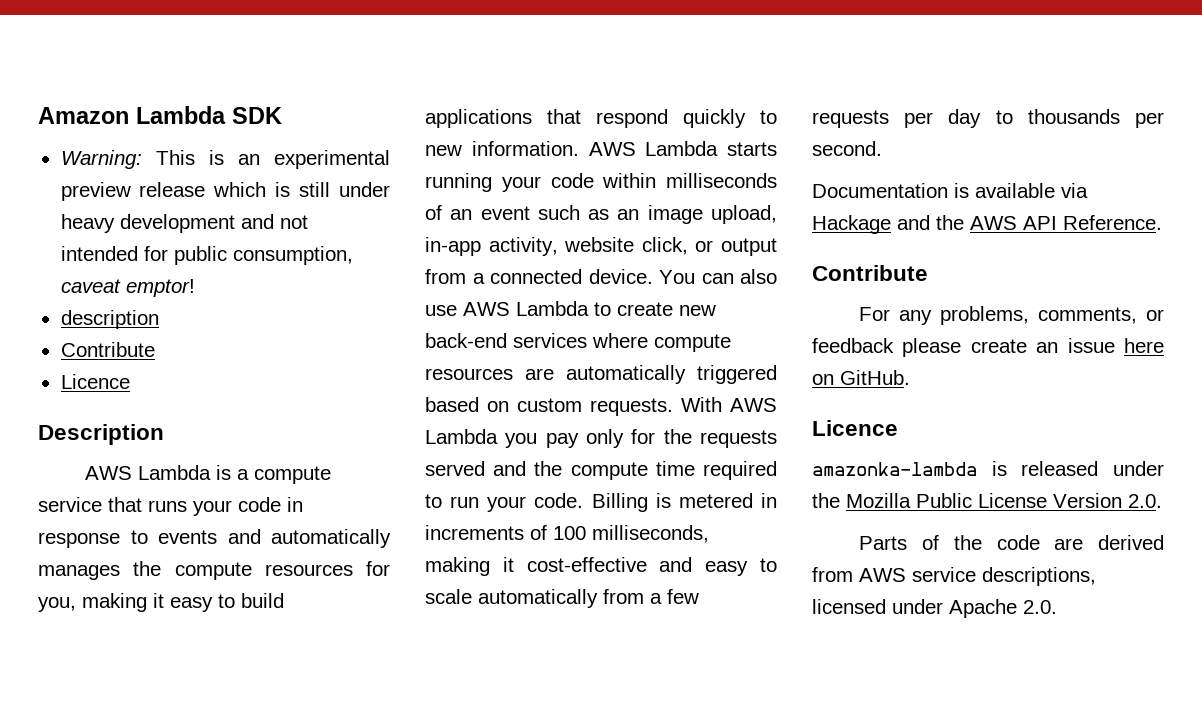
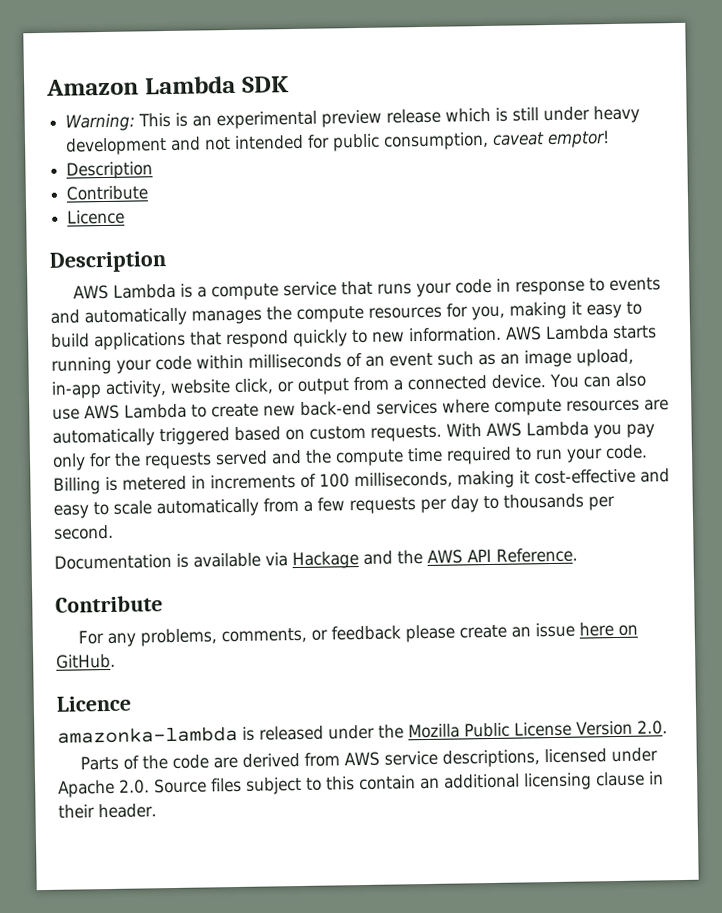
[60,310,159,329] description -> [66,161,154,180] Description
(1057, 607) none -> [154,771,664,795] [58,803,157,819] Source files subject to this contain an additional licensing clause in their header.

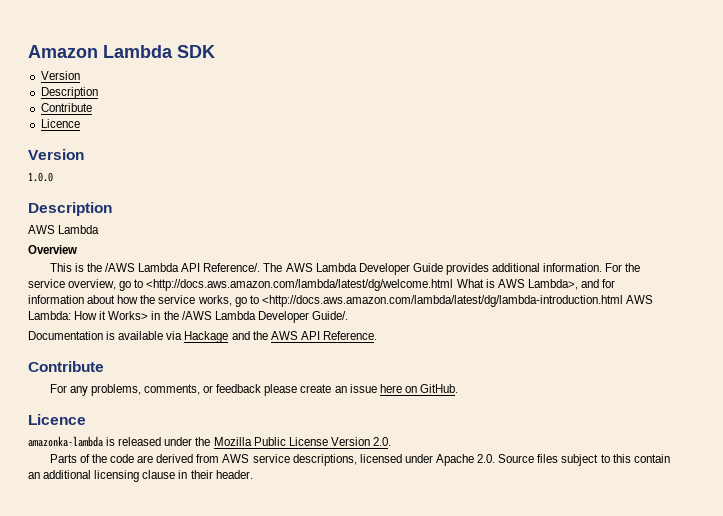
[65,105,641,132] [65,130,611,156] Warning: This is an experimental preview release which is still under heavy development and not intended for public consumption, caveat emptor! -> [40,71,80,80] Version
(126, 217) none -> [28,149,84,160] [28,172,53,182] // Version // 1.0.0
[179,277,661,301] [50,301,642,327] [51,325,657,351] [51,348,634,375] [51,372,646,399] [52,398,669,420] [52,421,655,447] [52,444,648,471] [53,468,670,495] [53,493,615,519] [54,524,114,540] is a compute service that runs your code in response to events and automatically manages the compute resources for you, making it easy to build applications that respond quickly to new information. AWS Lambda starts running your code within milliseconds of an event such as an image upload, in-app activity, website click, or output from a connected device. You can also use AWS Lambda to create new back-end services where compute resources are automatically triggered based on custom requests. With AWS Lambda you pay only for the requests served and the compute time required to run your code. Billing is metered in increments of 100 milliseconds, making it cost-effective and easy to scale automatically from a few requests per day to thousands per second. -> [28,245,77,254] [49,263,641,275] [28,279,616,291] [28,295,653,307] [28,311,348,323] // Overview // This is the /AWS Lambda API Reference/. The AWS Lambda Developer Guide provides additional information. For the service overview, go to <http://docs.aws.amazon.com/lambda/latest/dg/welcome.html What is AWS Lambda>, and for information about how the service works, go to <http://docs.aws.amazon.com/lambda/latest/dg/lambda-introduction.html AWS Lambda: How it Works> in the /AWS Lambda Developer Guide/.

